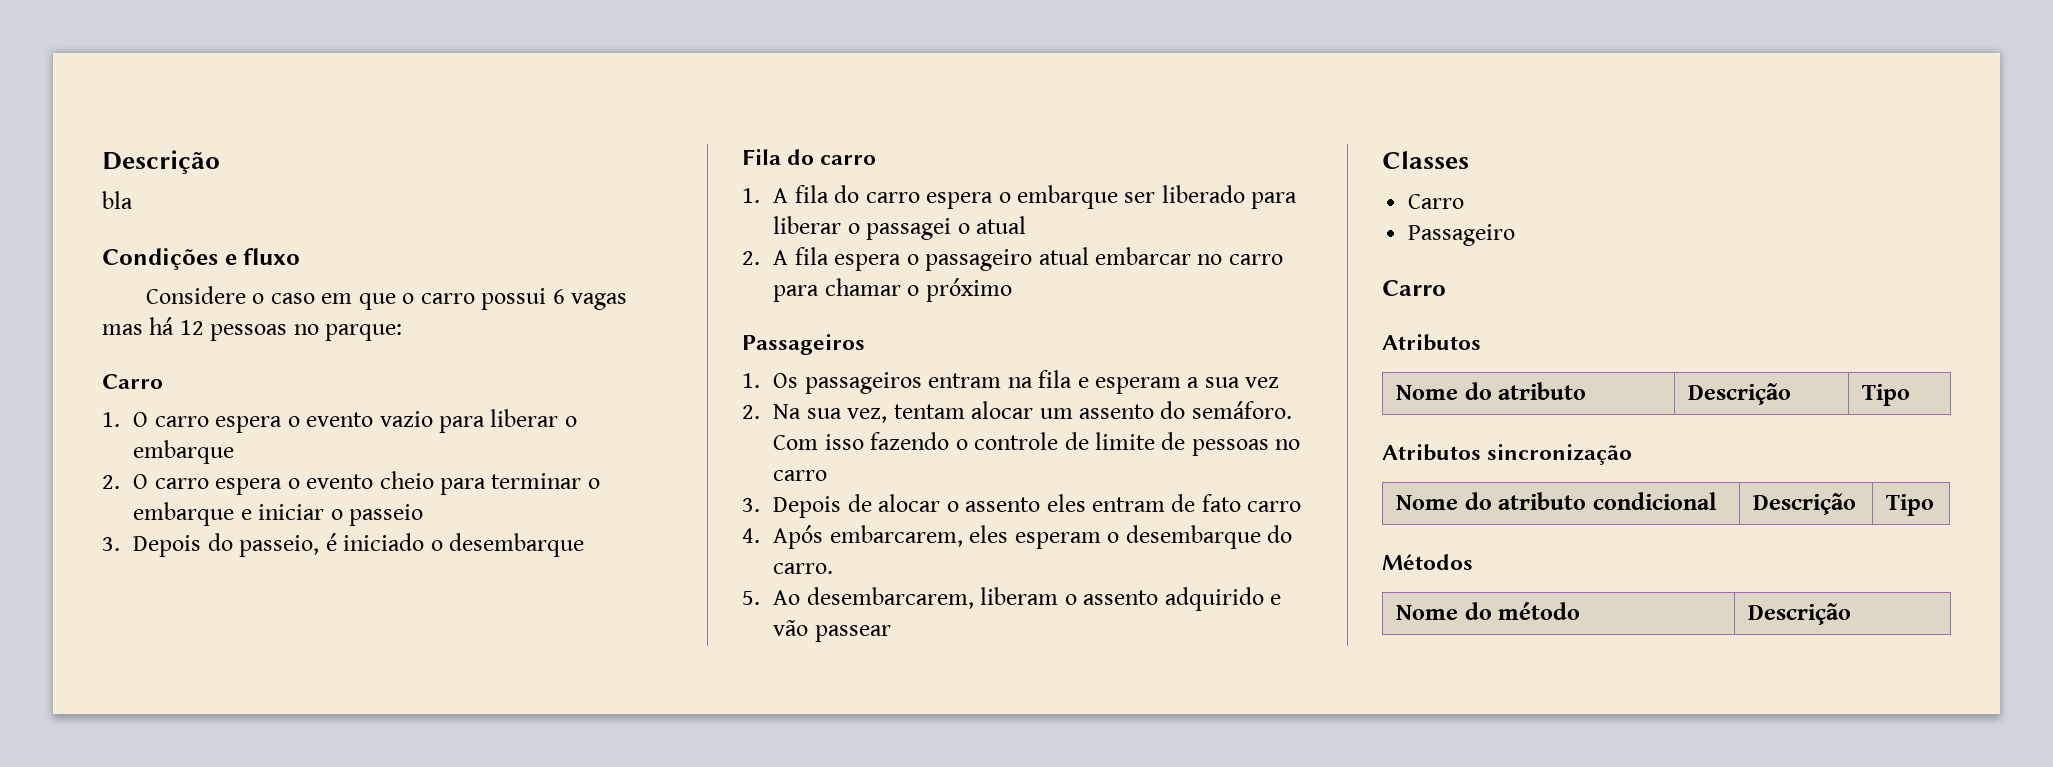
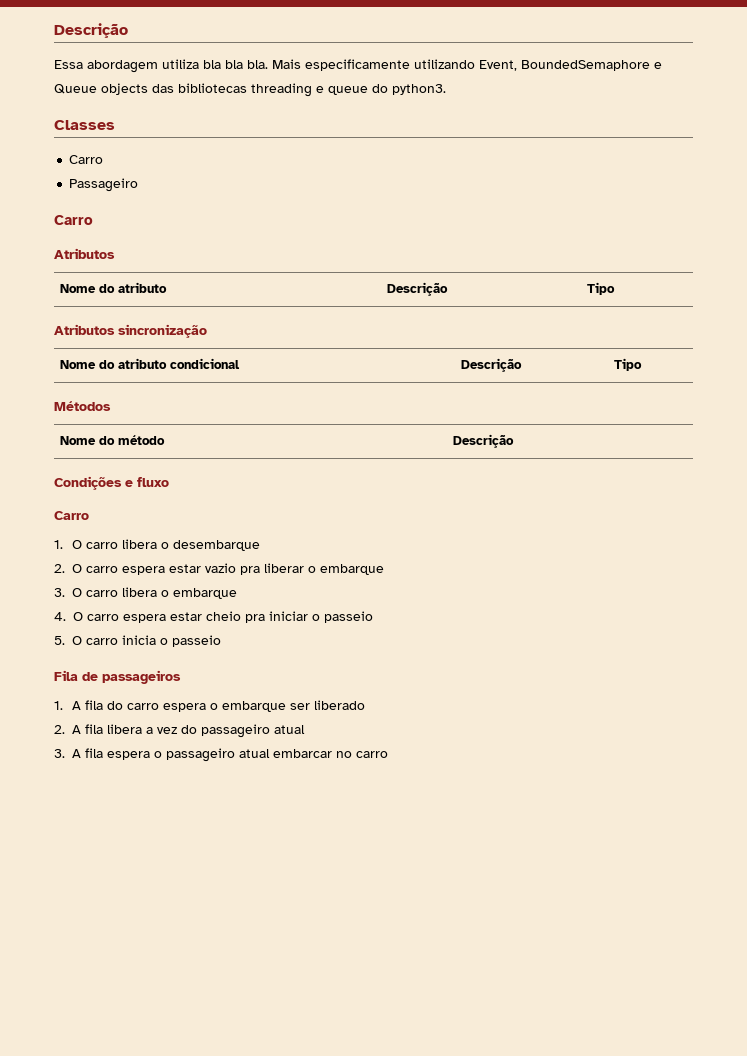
[102,150,220,174] [102,191,133,209] [102,248,301,270] [146,286,628,310] [102,317,403,341] [102,374,163,389] [102,409,577,433] [133,440,235,464] [102,471,600,495] [133,502,424,526] [102,533,584,557] [742,149,877,165] [742,185,1298,209] [773,216,1027,240] [742,247,1283,271] [773,278,1012,302] [742,334,865,355] [742,370,1280,394] [742,401,1292,423] [773,432,1301,456] [773,470,828,481] [742,494,1302,518] [742,525,1292,549] [773,563,834,574] [742,587,1281,611] [773,620,891,642] Descrição // bla // Condições e fluxo // Considere o caso em que o carro possui 6 vagas mas há 12 pessoas no parque: // Carro // 1. O carro espera o evento vazio para liberar o embarque // 2. O carro espera o evento cheio para terminar o embarque e iniciar o passeio // 3. Depois do passeio, é iniciado o desembarque // Fila do carro // 1. A fila do carro espera o embarque ser liberado para liberar o passagei o atual // 2. A fila espera o passageiro atual embarcar no carro para chamar o próximo // Passageiros // 1. Os passageiros entram na fila e esperam a sua vez // 2. Na sua vez, tentam alocar um assento do semáforo. Com isso fazendo o controle de limite de pessoas no carro // 3. Depois de alocar o assento eles entram de fato carro // 4. Após embarcarem, eles esperam o desembarque do carro. // 5. Ao desembarcarem, liberam o assento adquirido e vão passear -> [54,23,128,38] [54,59,662,73] [54,83,446,97] Descrição // Essa abordagem utiliza bla bla bla. Mais especificamente utilizando Event, BoundedSemaphore e Queue objects das bibliotecas threading e queue do python3.
(1852, 614) none -> [54,476,169,490] [54,511,89,520] [54,539,260,551] [54,563,384,575] [54,587,237,599] [54,611,373,623] [54,635,221,647] [54,670,181,684] [54,700,365,712] [54,724,305,738] [54,748,388,762] // Condições e fluxo // Carro // 1. O carro libera o desembarque // 2. O carro espera estar vazio pra liberar o embarque // 3. O carro libera o embarque // 4. O carro espera estar cheio pra iniciar o passeio // 5. O carro inicia o passeio // Fila de passageiros // 1. A fila do carro espera o embarque ser liberado // 2. A fila libera a vez do passageiro atual // 3. A fila espera o passageiro atual embarcar no carro

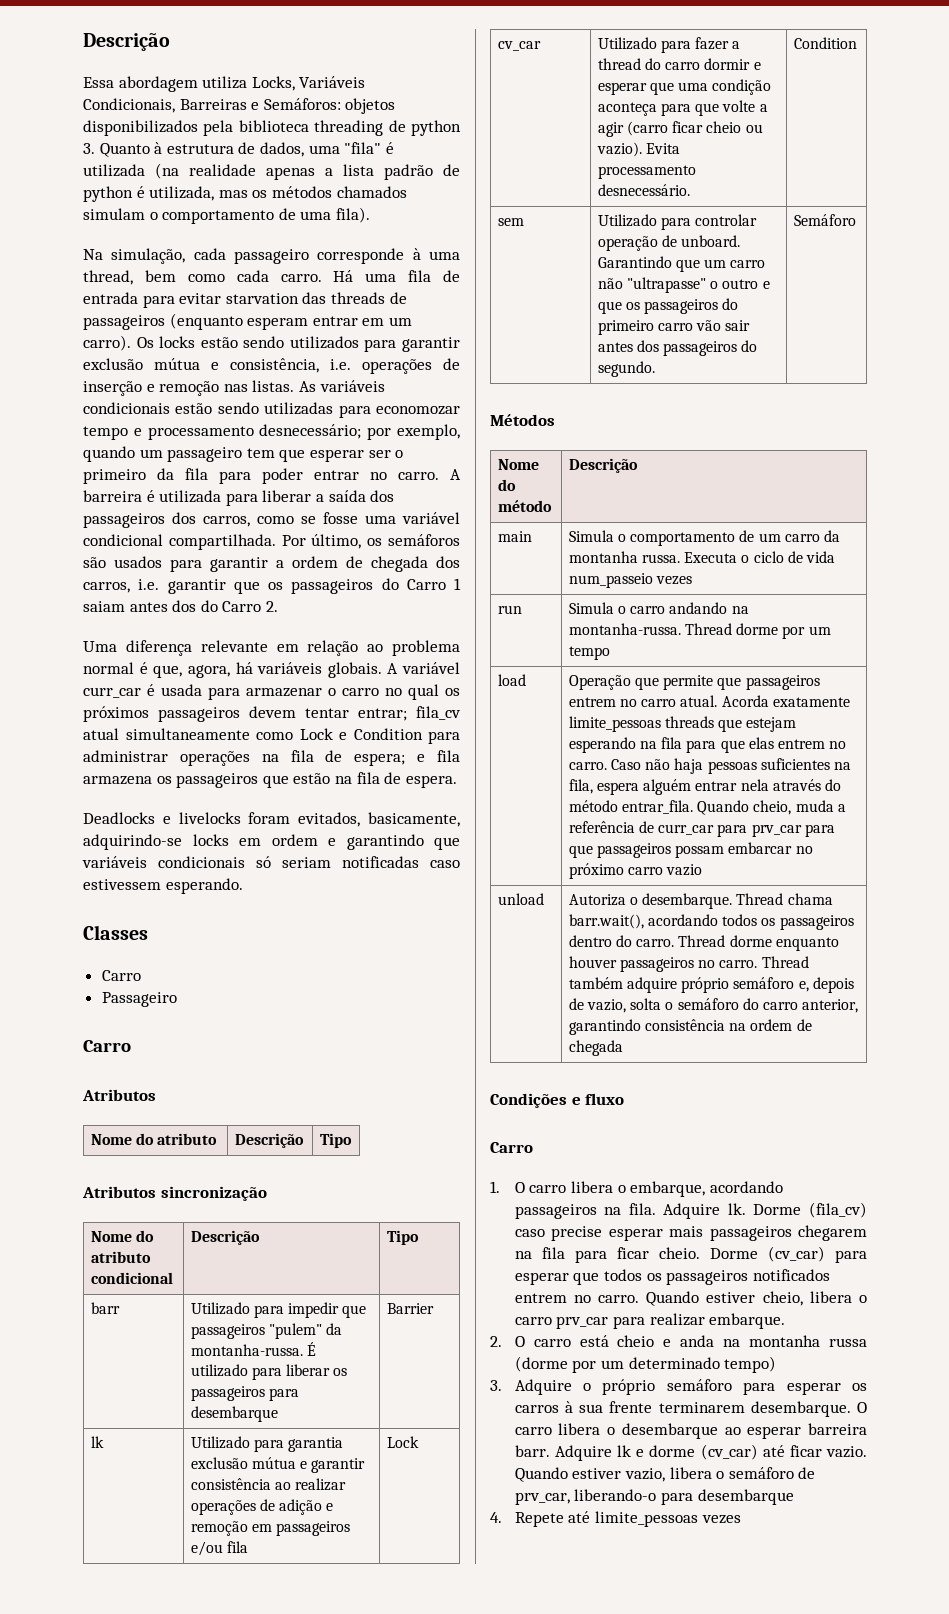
[203,59,662,71] [54,83,446,97] bla bla bla. Mais especificamente utilizando Event, BoundedSemaphore e Queue objects das bibliotecas threading e queue do python3. -> [251,76,366,91] [83,98,396,114] [83,120,461,136] [83,142,394,157] [83,163,460,180] [83,186,407,202] [83,207,370,224] [83,248,460,264] [83,270,460,285] [83,292,407,308] [83,313,412,330] [83,335,460,352] [83,358,460,374] [83,380,385,396] [83,402,460,418] [83,424,461,440] [83,446,404,462] [83,468,461,484] [83,490,395,506] [83,512,460,528] [83,534,461,550] [83,556,460,572] [83,578,461,594] [83,600,278,612] [83,640,460,656] [83,662,460,678] [83,684,460,700] [83,706,461,722] [83,728,460,744] [83,750,460,766] [83,772,457,788] [83,812,461,827] [83,834,460,850] [82,856,460,868] [83,878,243,894] Locks, Variáveis Condicionais, Barreiras e Semáforos: objetos disponibilizados pela biblioteca threading de python 3. Quanto à estrutura de dados, uma "fila" é utilizada (na realidade apenas a lista padrão de python é utilizada, mas os métodos chamados simulam o comportamento de uma fila). // Na simulação, cada passageiro corresponde à uma thread, bem como cada carro. Há uma fila de entrada para evitar starvation das threads de passageiros (enquanto esperam entrar em um carro). Os locks estão sendo utilizados para garantir exclusão mútua e consistência, i.e. operações de inserção e remoção nas listas. As variáveis condicionais estão sendo utilizadas para economozar tempo e processamento desnecessário; por exemplo, quando um passageiro tem que esperar ser o primeiro da fila para poder entrar no carro. A barreira é utilizada para liberar a saída dos passageiros dos carros, como se fosse uma variável condicional compartilhada. Por último, os semáforos são usados para garantir a ordem de chegada dos carros, i.e. garantir que os passageiros do Carro 1 saiam antes dos do Carro 2. // Uma diferença relevante em relação ao problema normal é que, agora, há variáveis globais. A variável curr_car é usada para armazenar o carro no qual os próximos passageiros devem tentar entrar; fila_cv atual simultaneamente como Lock e Condition para administrar operações na fila de espera; e fila armazena os passageiros que estão na fila de espera. // Deadlocks e livelocks foram evitados, basicamente, adquirindo-se locks em ordem e garantindo que variáveis condicionais só seriam notificadas caso estivessem esperando.
(643, 364) none -> [90,1302,120,1314] [190,1302,367,1318] [190,1323,343,1339] [190,1342,317,1356] [190,1364,348,1380] [190,1386,300,1401] [190,1406,278,1422] [386,1303,434,1314] [90,1436,104,1448] [190,1436,344,1452] [190,1457,366,1473] [190,1478,347,1491] [190,1499,334,1515] [190,1521,351,1536] [190,1541,249,1556] [386,1436,419,1448] [497,41,541,51] [597,37,741,53] [597,58,761,70] [597,79,772,95] [597,100,768,116] [597,121,763,137] [596,142,681,157] [597,165,696,179] [597,184,690,196] [793,37,857,49] [497,218,524,226] [597,214,758,230] [597,235,741,251] [597,256,766,272] [597,277,770,293] [597,298,739,314] [597,320,751,335] [597,340,758,356] [597,361,655,377] [793,214,856,226] // barr | Utilizado para impedir que passageiros "pulem" da montanha-russa. É utilizado para liberar os passageiros para desembarque | Barrier // lk | Utilizado para garantia exclusão mútua e garantir consistência ao realizar operações de adição e remoção em passageiros e/ou fila | Lock // cv_car | Utilizado para fazer a thread do carro dormir e esperar que uma condição aconteça para que volte a agir (carro ficar cheio ou vazio). Evita processamento desnecessário. | Condition // sem | Utilizado para controlar operação de unboard. Garantindo que um carro não "ultrapasse" o outro e que os passageiros do primeiro carro vão sair antes dos passageiros do segundo. | Semáforo
(515, 441) none -> [497,531,532,542] [568,530,840,546] [568,551,835,563] [568,573,693,588] [497,605,522,614] [568,602,749,614] [568,623,831,639] [568,646,610,660] [497,674,526,686] [568,675,820,690] [568,695,850,707] [568,716,797,732] [568,737,847,753] [568,758,851,774] [568,779,841,795] [568,800,846,815] [568,821,835,837] [568,842,813,858] [568,863,703,879] [497,893,544,905] [568,893,833,909] [568,914,854,930] [568,935,839,951] [568,956,809,972] [568,977,854,993] [568,998,859,1013] [568,1019,812,1035] [568,1040,623,1056] // main | Simula o comportamento de um carro da montanha russa. Executa o ciclo de vida num_passeio vezes // run | Simula o carro andando na montanha-russa. Thread dorme por um tempo // load | Operação que permite que passageiros entrem no carro atual. Acorda exatamente limite_pessoas threads que estejam esperando na fila para que elas entrem no carro. Caso não haja pessoas suficientes na fila, espera alguém entrar nela através do método entrar_fila. Quando cheio, muda a referência de curr_car para prv_car para que passageiros possam embarcar no próximo carro vazio // unload | Autoriza o desembarque. Thread chama barr.wait(), acordando todos os passageiros dentro do carro. Thread dorme enquanto houver passageiros no carro. Thread também adquire próprio semáforo e, depois de vazio, solta o semáforo do carro anterior, garantindo consistência na ordem de chegada
[172,540,260,551] [54,563,384,575] [54,587,237,599] [54,611,373,623] [54,635,221,647] [54,670,181,684] [54,700,365,712] [54,724,305,738] [54,748,388,762] desembarque // 2. O carro espera estar vazio pra liberar o embarque // 3. O carro libera o embarque // 4. O carro espera estar cheio pra iniciar o passeio // 5. O carro inicia o passeio // Fila de passageiros // 1. A fila do carro espera o embarque ser liberado // 2. A fila libera a vez do passageiro atual // 3. A fila espera o passageiro atual embarcar no carro -> [630,1181,783,1197] [514,1202,867,1219] [514,1225,867,1241] [514,1246,867,1263] [514,1269,830,1285] [514,1291,867,1306] [514,1313,786,1329] [490,1335,867,1347] [514,1356,777,1373] [490,1379,867,1395] [514,1401,867,1417] [514,1423,867,1439] [514,1444,867,1461] [514,1467,816,1482] [514,1489,794,1505] [490,1511,741,1527] embarque, acordando passageiros na fila. Adquire lk. Dorme (fila_cv) caso precise esperar mais passageiros chegarem na fila para ficar cheio. Dorme (cv_car) para esperar que todos os passageiros notificados entrem no carro. Quando estiver cheio, libera o carro prv_car para realizar embarque. // 2. O carro está cheio e anda na montanha russa (dorme por um determinado tempo) // 3. Adquire o próprio semáforo para esperar os carros à sua frente terminarem desembarque. O carro libera o desembarque ao esperar barreira barr. Adquire lk e dorme (cv_car) até ficar vazio. Quando estiver vazio, libera o semáforo de prv_car, liberando-o para desembarque // 4. Repete até limite_pessoas vezes

